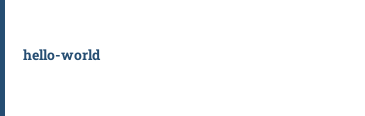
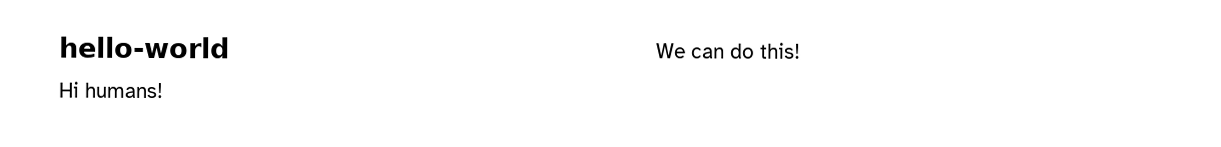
(101, 55) none -> [58,81,163,99] [656,42,801,59] // Hi humans! // We can do this!

